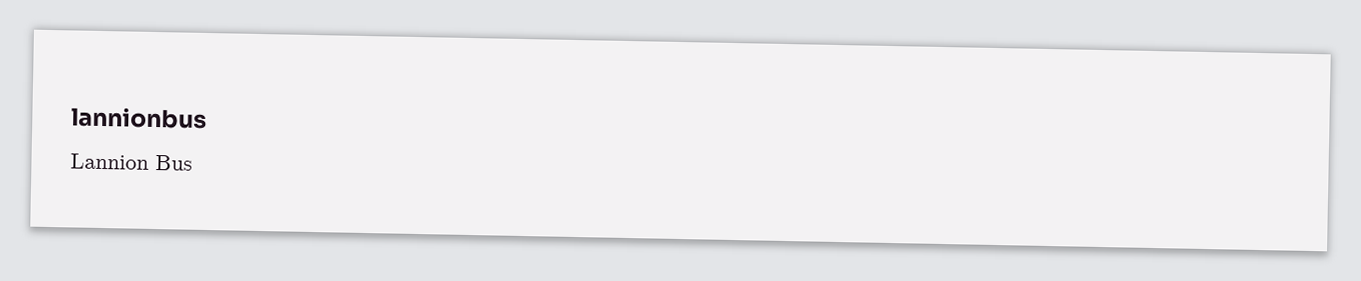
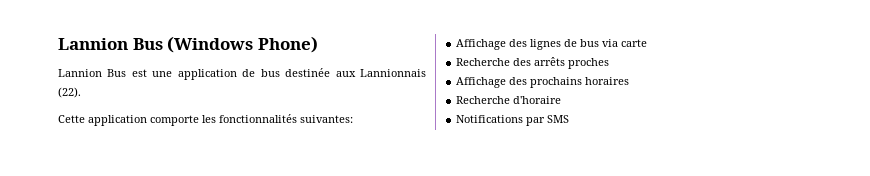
[71,106,207,129] [70,153,193,171] lannionbus // Lannion Bus -> [58,36,318,53] [58,68,427,80] [58,87,81,98] [58,114,353,126] [456,39,648,50] [456,57,610,69] [456,77,630,88] [456,96,562,104] [456,115,570,126] Lannion Bus (Windows Phone) // Lannion Bus est une application de bus destinée aux Lannionnais (22). // Cette application comporte les fonctionnalités suivantes: // Affichage des lignes de bus via carte // Recherche des arrêts proches // Affichage des prochains horaires // Recherche d'horaire // Notifications par SMS

